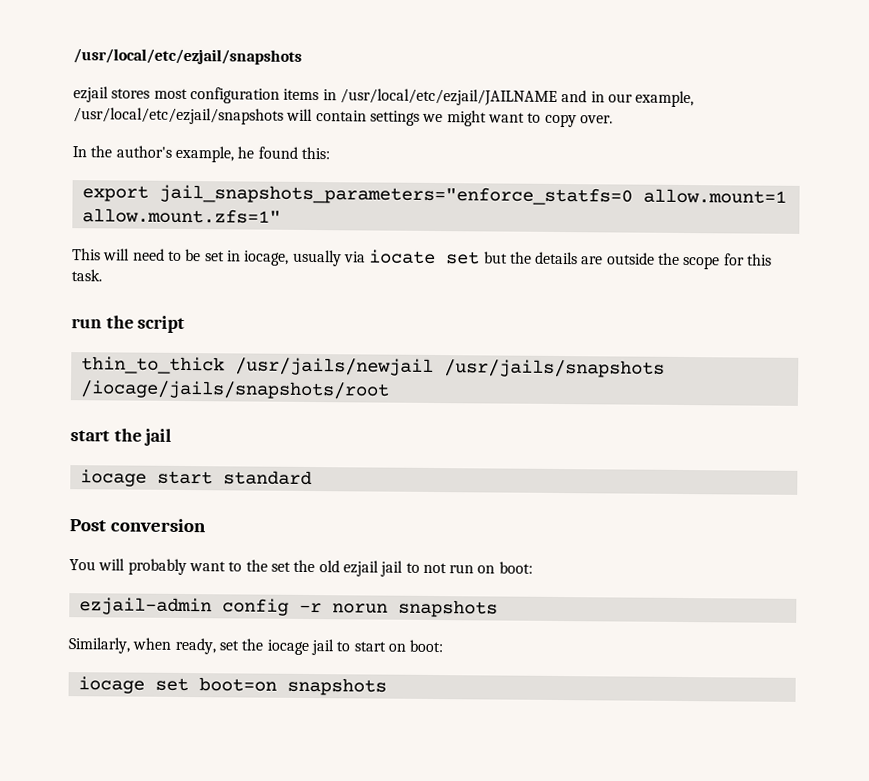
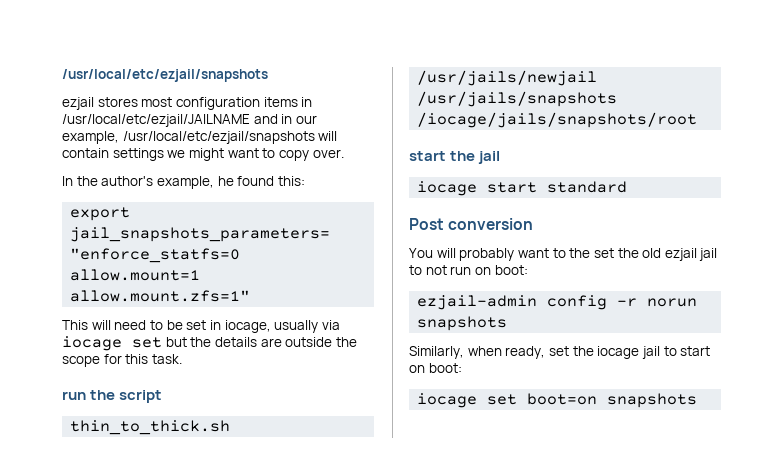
[369,249,437,265] iocate -> [62,336,122,351] iocage
[80,356,225,375] thin_to_thick -> [70,420,231,435] thin_to_thick.sh

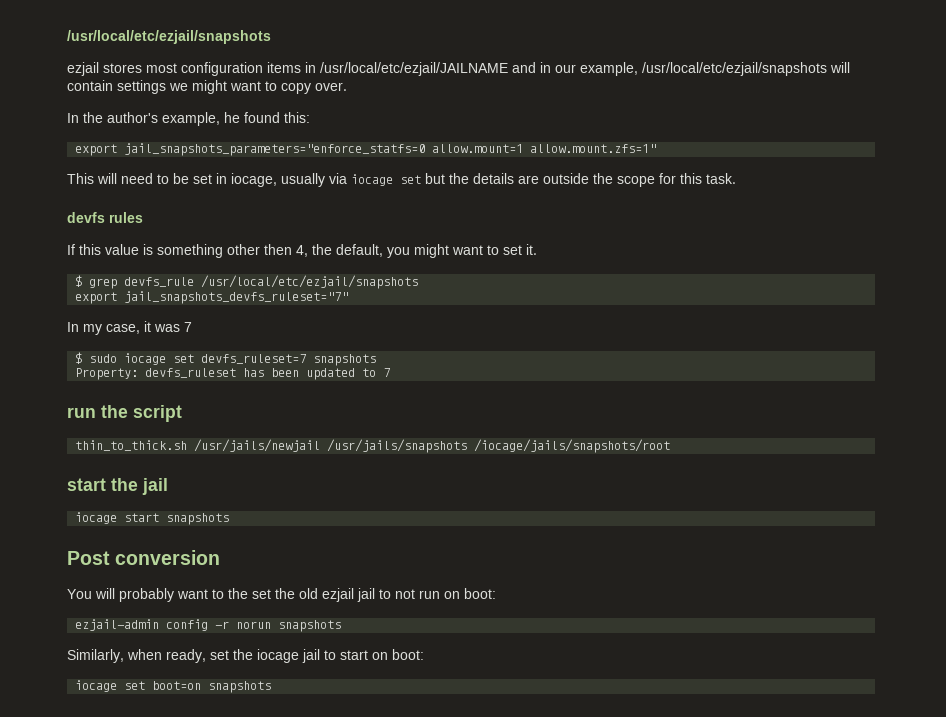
(182, 359) none -> [67,212,143,223] [67,244,537,258] [75,275,419,289] [75,291,349,304] [67,321,192,335] [75,352,377,366] [75,368,391,380] // devfs rules // If this value is something other then 4, the default, you might want to set it. // $ grep devfs_rule /usr/local/etc/ezjail/snapshots // export jail_snapshots_devfs_ruleset="7" // In my case, it was 7 // $ sudo iocage set devfs_ruleset=7 snapshots // Property: devfs_ruleset has been updated to 7
[547,181,628,193] standard -> [166,513,230,525] snapshots

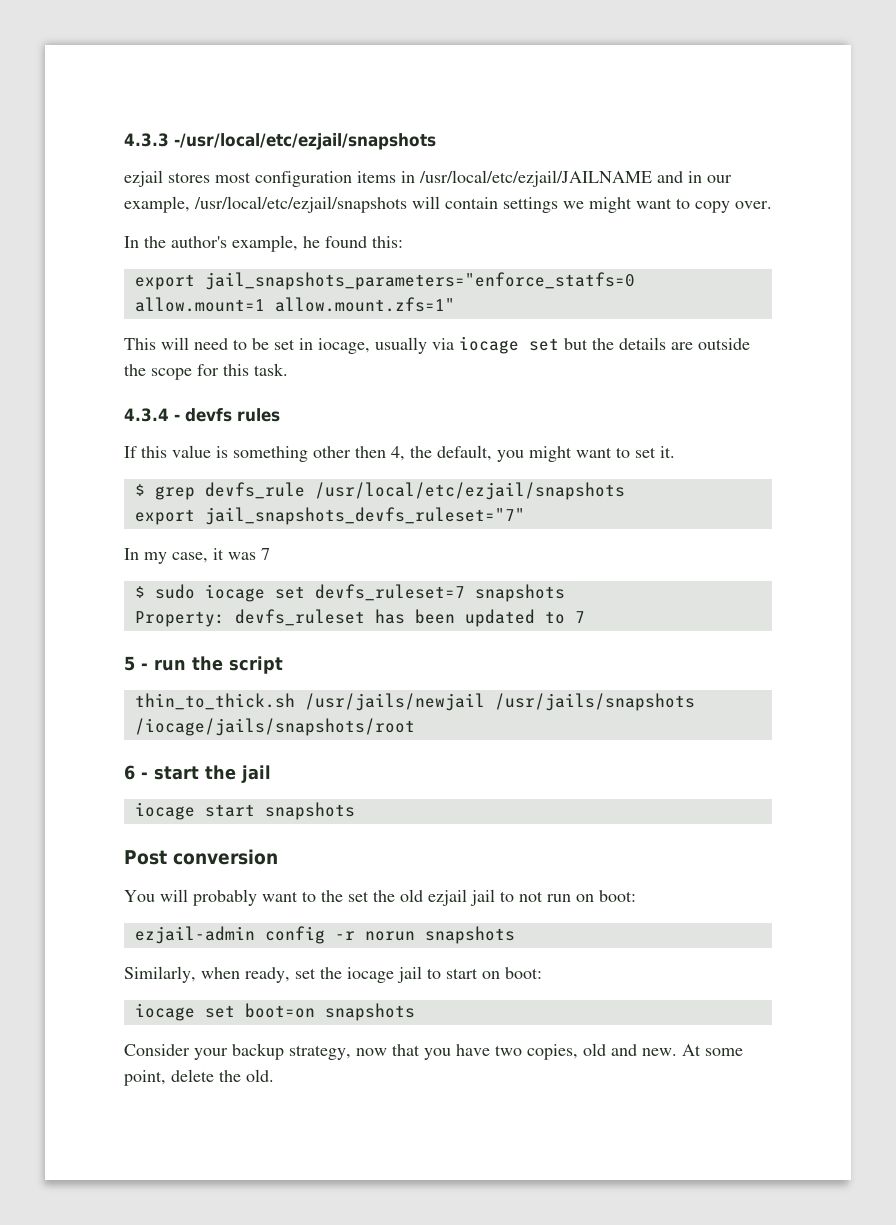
[67,30,271,44] /usr/local/etc/ezjail/snapshots -> [124,133,436,150] 4.3.3 -/usr/local/etc/ezjail/snapshots
(736, 178) none -> [124,408,180,422] 4.3.4 -
(391, 372) none -> [124,656,148,671] 5 -
(671, 446) none -> [124,765,148,780] 6 -
(272, 687) none -> [124,1043,743,1060] [124,1069,274,1086] // Consider your backup strategy, now that you have two copies, old and new. At some point, delete the old.

